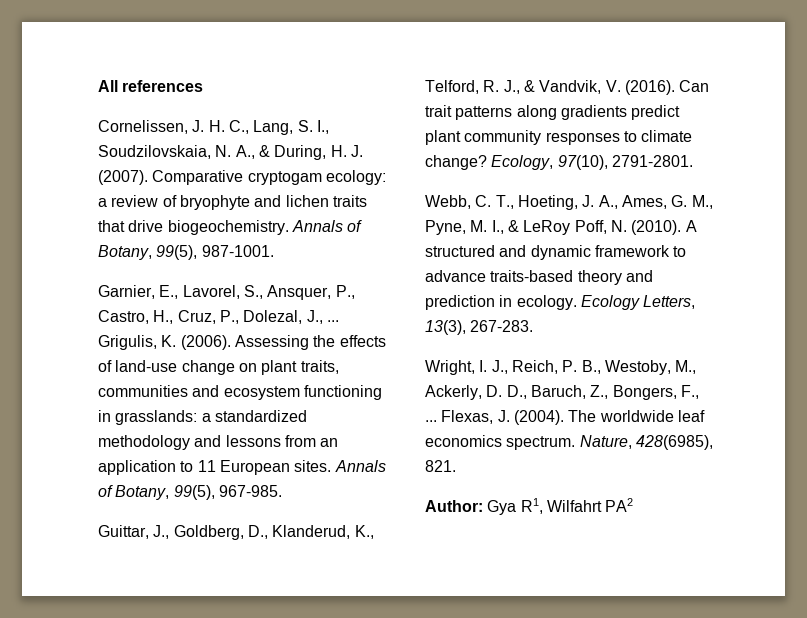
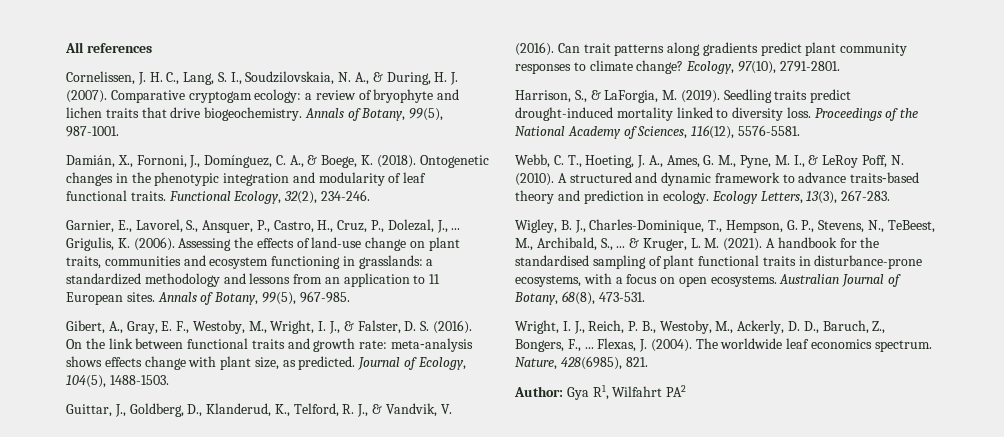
(274, 251) none -> [66,155,489,168] [66,172,427,186] [66,190,370,204] // Damián, X., Fornoni, J., Domínguez, C. A., & Boege, K. (2018). Ontogenetic changes in the phenotypic integration and modularity of leaf functional traits. Functional Ecology, 32(2), 234-246.
(282, 491) none -> [66,320,472,334] [66,338,474,352] [66,356,466,370] [66,375,169,388] // Gibert, A., Gray, E. F., Westoby, M., Wright, I. J., & Falster, D. S. (2016). On the link between functional traits and growth rate: meta‐analysis shows effects change with plant size, as predicted. Journal of Ecology, 104(5), 1488-1503.
(693, 161) none -> [515,89,852,103] [515,107,919,121] [515,125,800,139] // Harrison, S., & LaForgia, M. (2019). Seedling traits predict drought-induced mortality linked to diversity loss. Proceedings of the National Academy of Sciences, 116(12), 5576-5581.
(534, 326) none -> [515,219,935,233] [515,237,880,251] [515,255,923,269] [515,273,902,287] [514,291,645,305] // Wigley, B. J., Charles-Dominique, T., Hempson, G. P., Stevens, N., TeBeest, M., Archibald, S., ... & Kruger, L. M. (2021). A handbook for the standardised sampling of plant functional traits in disturbance-prone ecosystems, with a focus on open ecosystems. Australian Journal of Botany, 68(8), 473-531.

